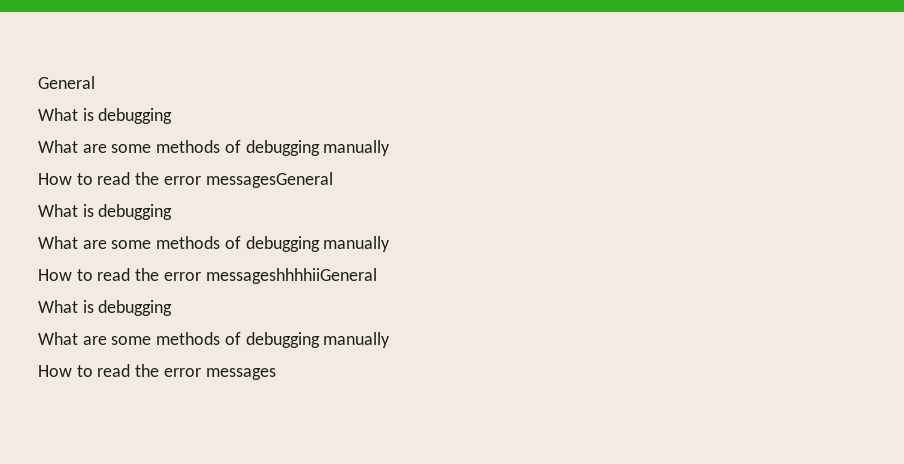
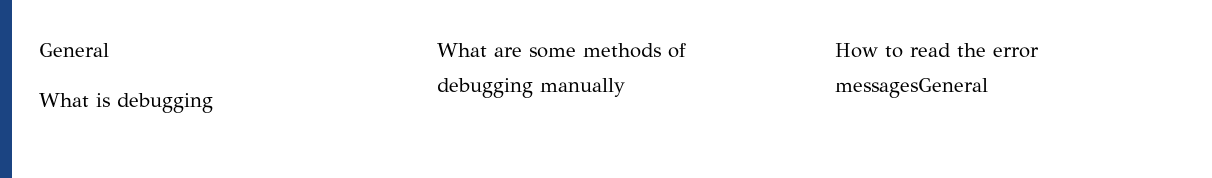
[38,204,173,220] [38,236,391,252] [38,268,377,284] [38,300,173,316] [38,332,391,348] [38,364,276,380] // What is debugging // What are some methods of debugging manually // How to read the error messageshhhhiiGeneral // What is debugging // What are some methods of debugging manually // How to read the error messages -> (988, 88) none

